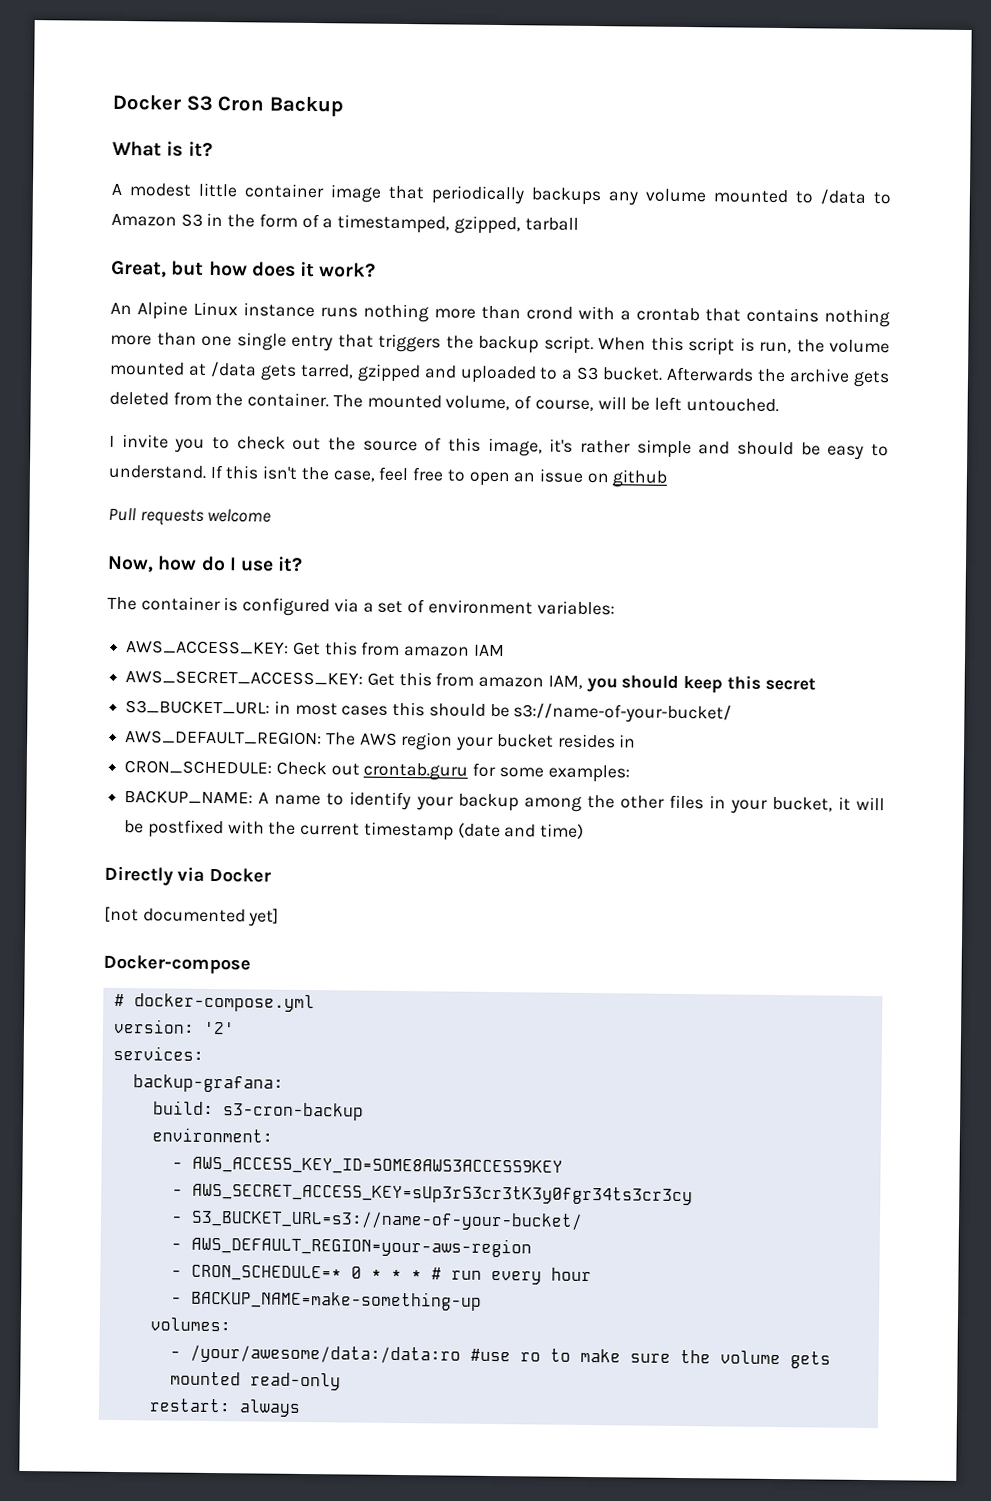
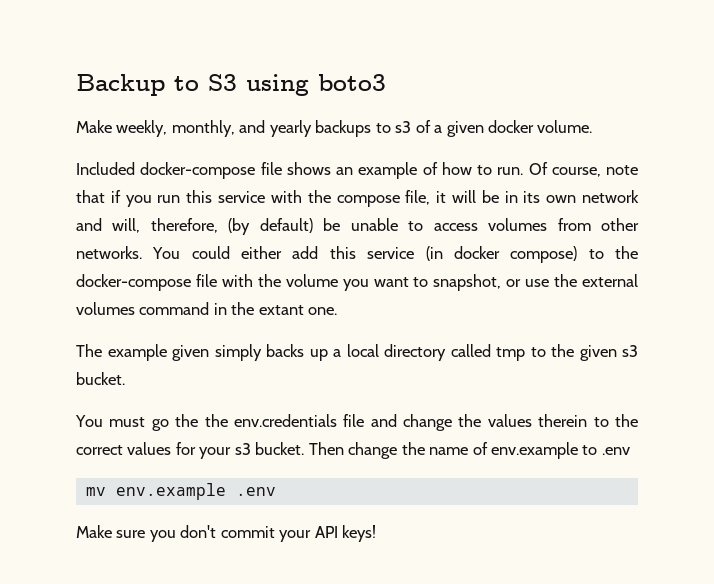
[112,93,344,117] [112,140,213,157] [111,182,891,206] [111,212,579,235] [111,260,377,278] [110,301,890,328] [110,332,890,356] [109,361,890,388] [109,391,779,412] [109,433,889,460] [108,464,668,488] [108,507,272,526] [107,555,304,573] [107,596,615,617] [126,640,505,657] [125,670,816,694] [125,700,733,724] [125,730,637,751] [124,760,630,783] [124,790,885,814] [124,819,585,841] [104,865,272,886] [104,906,280,927] [103,954,251,975] [113,993,315,1013] [112,1018,235,1035] [112,1045,204,1061] [132,1074,284,1093] [152,1100,364,1121] [151,1127,273,1143] [171,1156,563,1176] [171,1182,693,1206] [170,1209,583,1231] [170,1235,532,1258] [170,1264,592,1285] [170,1289,482,1311] [149,1317,231,1332] [169,1344,831,1369] [169,1371,341,1391] [148,1398,301,1417] Docker S3 Cron Backup // What is it? // A modest little container image that periodically backups any volume mounted to /data to Amazon S3 in the form of a timestamped, gzipped, tarball // Great, but how does it work? // An Alpine Linux instance runs nothing more than crond with a crontab that contains nothing more than one single entry that triggers the backup script. When this script is run, the volume mounted at /data gets tarred, gzipped and uploaded to a S3 bucket. Afterwards the archive gets deleted from the container. The mounted volume, of course, will be left untouched. // I invite you to check out the source of this image, it's rather simple and should be easy to understand. If this isn't the case, feel free to open an issue on github // Pull requests welcome // Now, how do I use it? // The container is configured via a set of environment variables: // AWS_ACCESS_KEY: Get this from amazon IAM // AWS_SECRET_ACCESS_KEY: Get this from amazon IAM, you should keep this secret // S3_BUCKET_URL: in most cases this should be s3://name-of-your-bucket/ // AWS_DEFAULT_REGION: The AWS region your bucket resides in // CRON_SCHEDULE: Check out crontab.guru for some examples: // BACKUP_NAME: A name to identify your backup among the other files in your bucket, it will be postfixed with the current timestamp (date and time) // Directly via Docker // [not documented yet] // Docker-compose // # docker-compose.yml // version: '2' // services: // backup-grafana: // build: s3-cron-backup // environment: // - AWS_ACCESS_KEY_ID=SOME8AWS3ACCESS9KEY // - AWS_SECRET_ACCESS_KEY=sUp3rS3cr3tK3y0fgr34ts3cr3cy // - S3_BUCKET_URL=s3://name-of-your-bucket/ // - AWS_DEFAULT_REGION=your-aws-region // - CRON_SCHEDULE=* 0 * * * # run every hour // - BACKUP_NAME=make-something-up // volumes: // - /your/awesome/data:/data:ro #use ro to make sure the volume gets mounted read-only // restart: always -> [76,74,386,96] [76,120,593,137] [76,162,638,179] [76,190,639,207] [76,218,639,235] [76,246,638,263] [76,274,639,291] [76,302,338,315] [76,344,638,361] [76,372,125,385] [75,414,638,431] [76,442,630,459] [85,483,276,500] [76,525,377,542] Backup to S3 using boto3 // Make weekly, monthly, and yearly backups to s3 of a given docker volume. // Included docker-compose file shows an example of how to run. Of course, note that if you run this service with the compose file, it will be in its own network and will, therefore, (by default) be unable to access volumes from other networks. You could either add this service (in docker compose) to the docker-compose file with the volume you want to snapshot, or use the external volumes command in the extant one. // The example given simply backs up a local directory called tmp to the given s3 bucket. // You must go the the env.credentials file and change the values therein to the correct values for your s3 bucket. Then change the name of env.example to .env // mv env.example .env // Make sure you don't commit your API keys!

